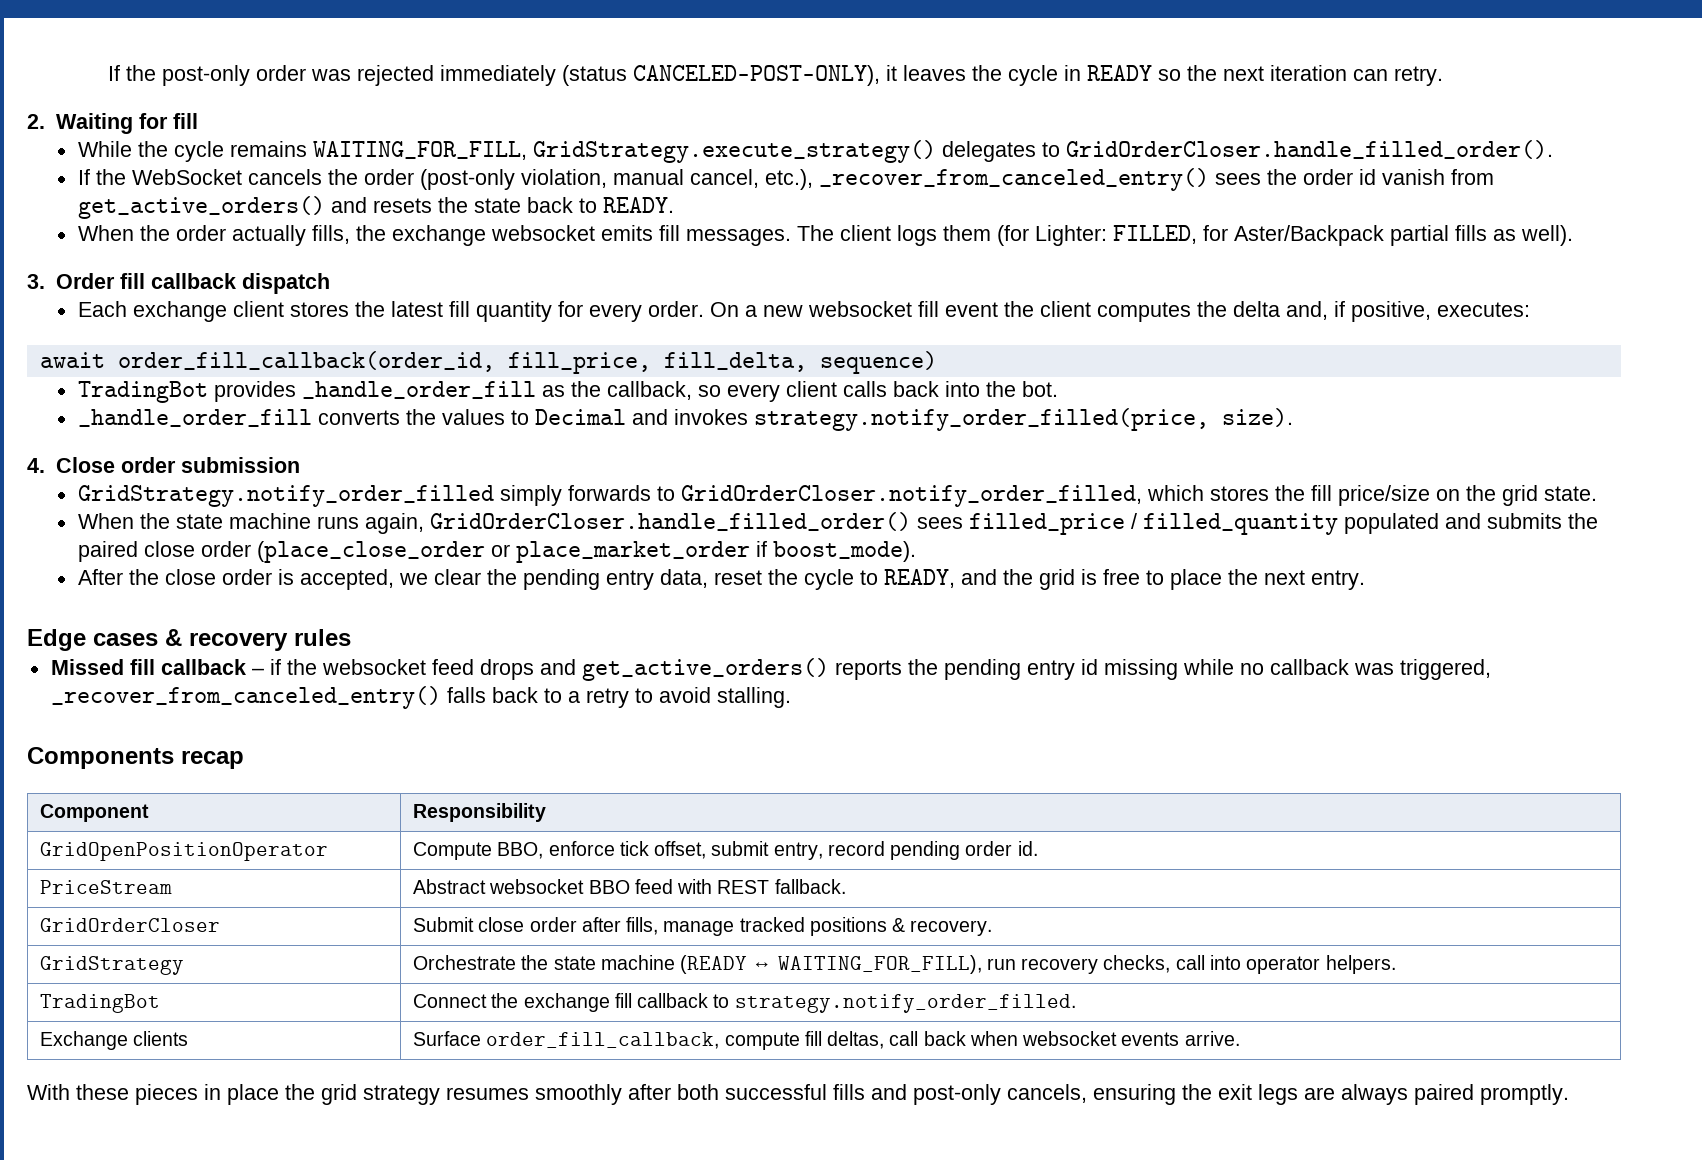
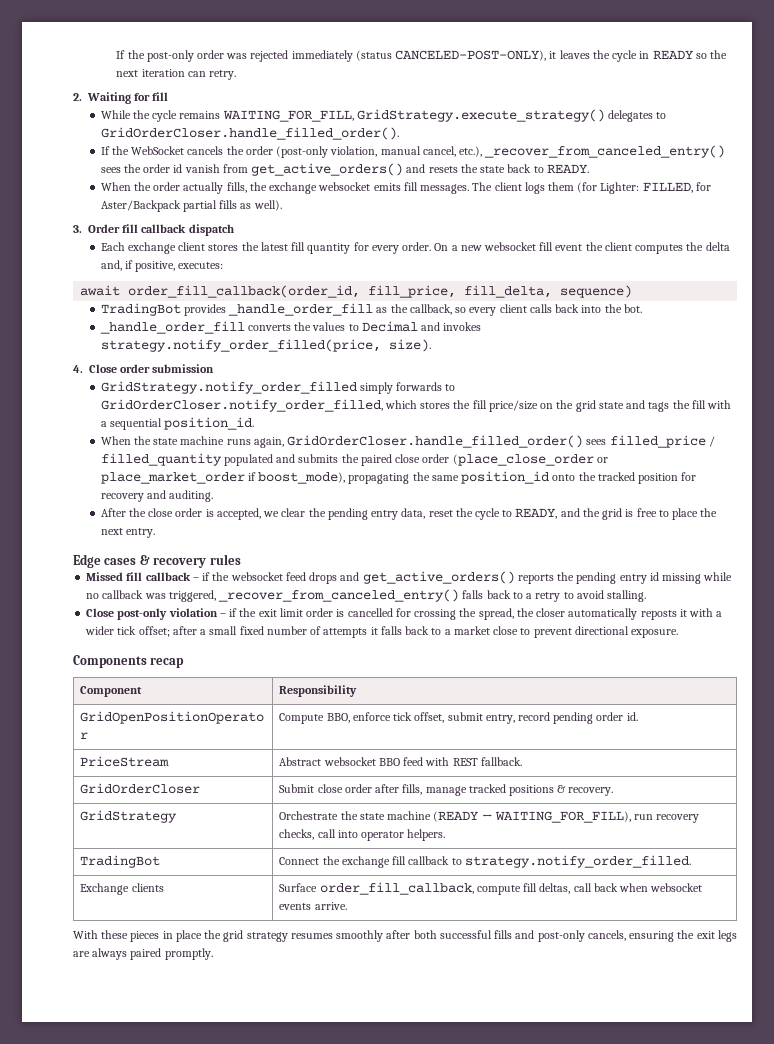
[1543,486,1597,501] state. -> [598,400,731,412] [100,417,255,430] state and tags the fill with a sequential position_id.
[772,541,916,562] boost_mode). -> [258,471,697,484] [100,490,214,502] boost_mode), propagating the same position_id onto the tracked position for recovery and auditing.
(791, 697) none -> [86,608,723,620] [85,626,679,638] // Close post-only violation – if the exit limit order is cancelled for crossing the spread, the closer automatically reposts it with a wider tick offset; after a small fixed number of attempts it falls back to a market close to prevent directional exposure.

